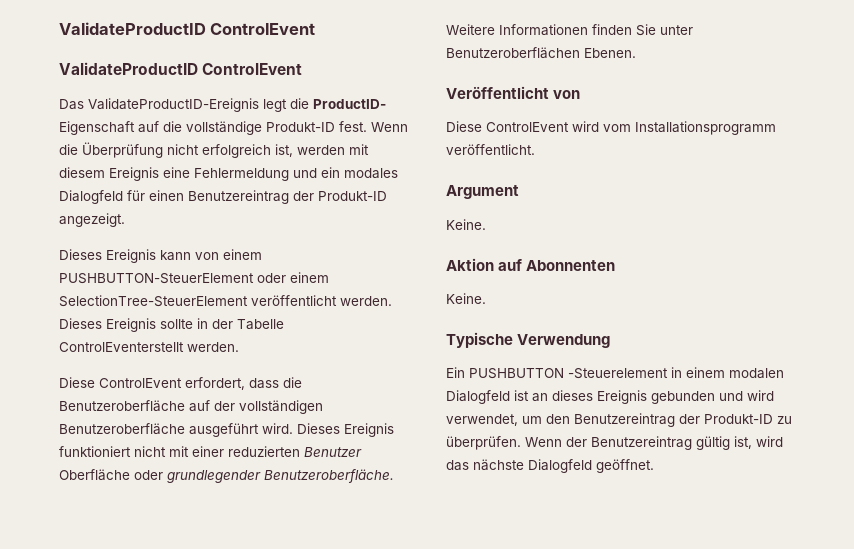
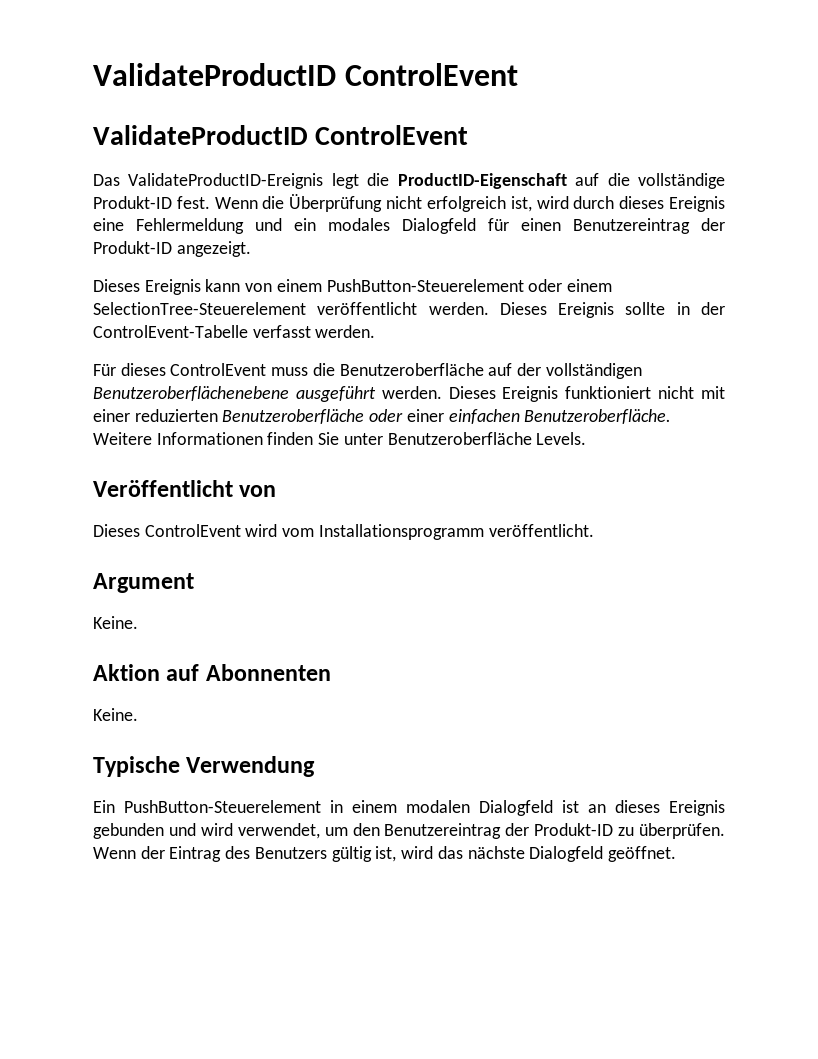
[313,99,386,109] [59,121,135,135] ProductID- Eigenschaft -> [397,173,567,189] ProductID-Eigenschaft
[297,144,369,155] [59,167,105,178] werden mit diesem -> [536,196,665,209] wird durch dieses
[59,273,254,284] PUSHBUTTON-SteuerElement -> [326,279,524,292] PushButton-Steuerelement
[59,295,248,307] SelectionTree-SteuerElement -> [93,302,306,315] SelectionTree-Steuerelement
[237,319,284,330] [59,342,184,352] Tabelle ControlEventerstellt -> [93,325,311,338] ControlEvent-Tabelle verfasst
[59,377,279,390] Diese ControlEvent erfordert, dass -> [93,363,309,376] Für dieses ControlEvent muss
[59,423,293,437] Benutzeroberfläche ausgeführt wird. -> [93,386,442,402] Benutzeroberflächenebene ausgeführt werden.
[304,447,362,457] [59,469,261,483] Benutzer Oberfläche oder grundlegender -> [222,409,520,424] Benutzeroberfläche oder einer einfachen
[446,47,636,59] Benutzeroberflächen Ebenen. -> [387,432,587,445] Benutzeroberfläche Levels.
[446,121,482,132] Diese -> [93,524,140,537] Dieses
[469,368,668,379] PUSHBUTTON -Steuerelement -> [124,800,321,813] PushButton-Steuerelement
[591,436,692,450] Benutzereintrag -> [169,846,327,862] Eintrag des Benutzers

